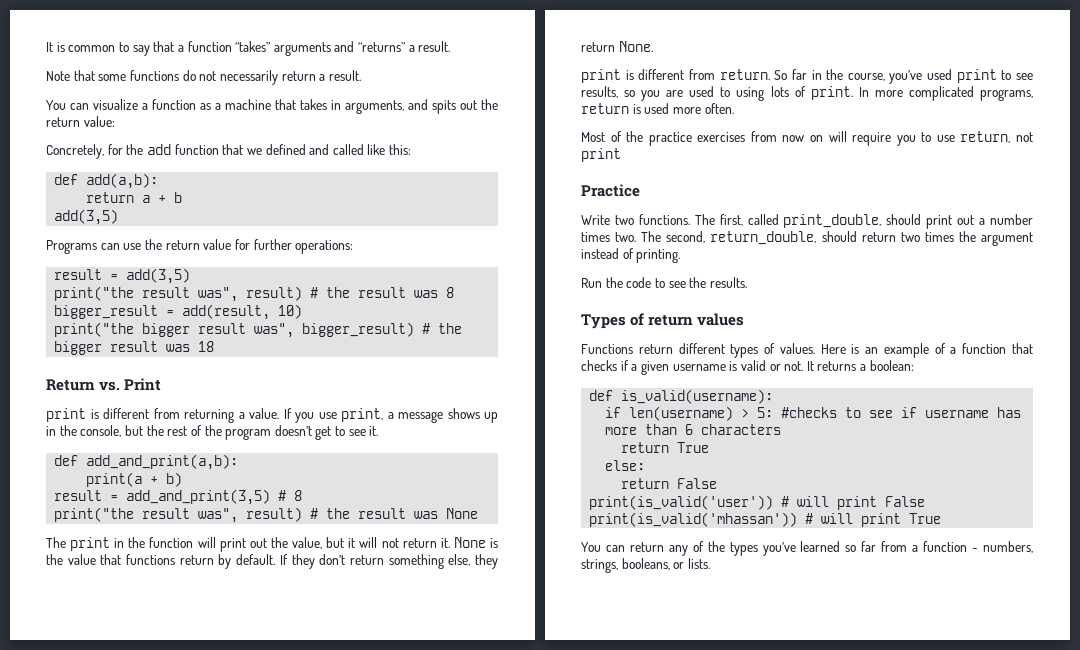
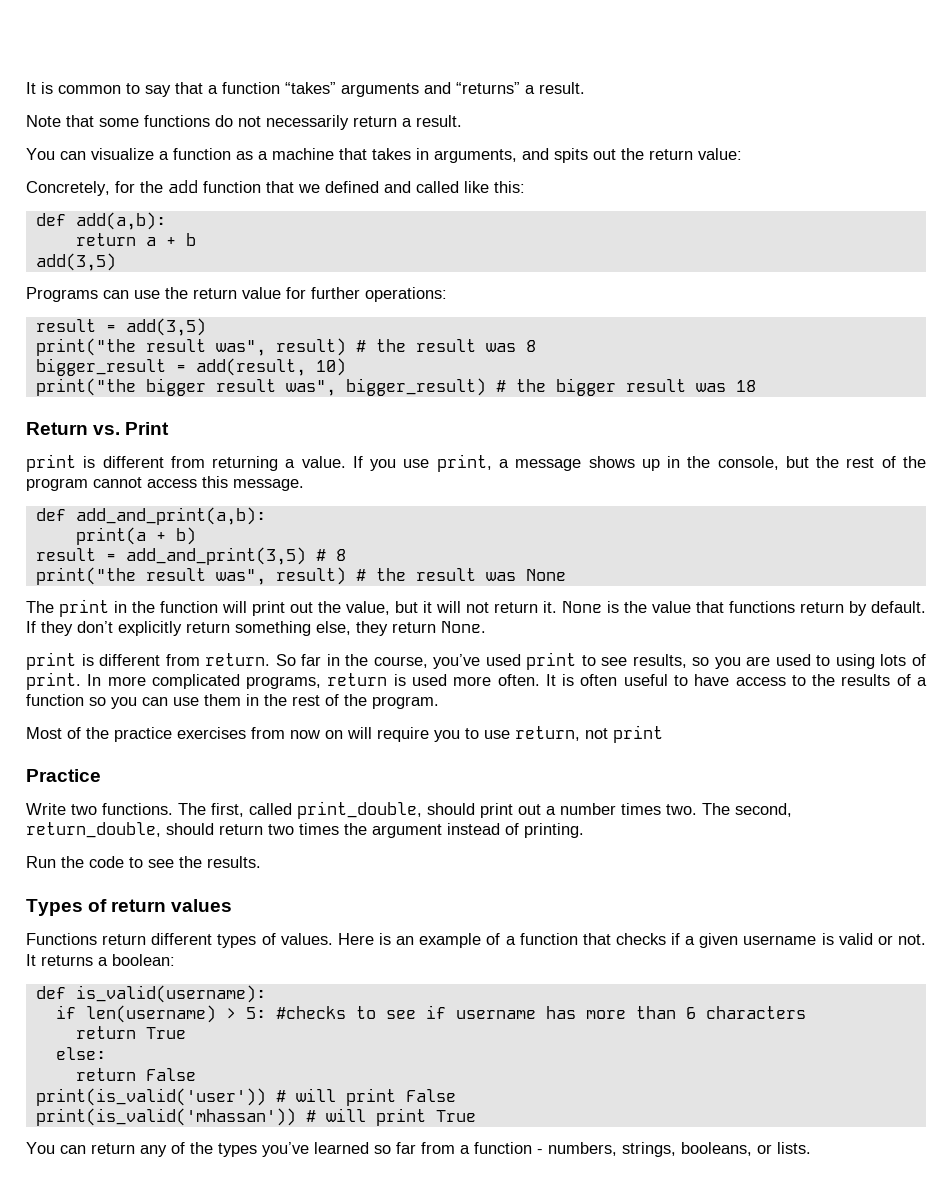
[274,425,379,440] doesn’t get to see it. -> [93,476,304,491] cannot access this message.
(346, 559) none -> [118,621,182,636] explicitly
(734, 108) none -> [545,674,928,686] [26,694,439,709] It is often useful to have access to the results of a function so you can use them in the rest of the program.

